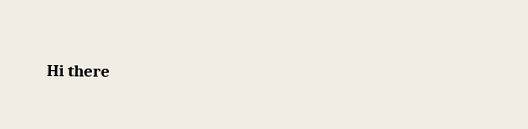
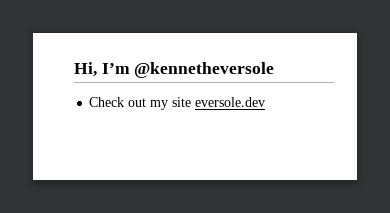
[46,63,111,77] Hi there -> [74,62,275,78] [89,97,266,110] Hi, I’m @kennetheversole // Check out my site eversole.dev

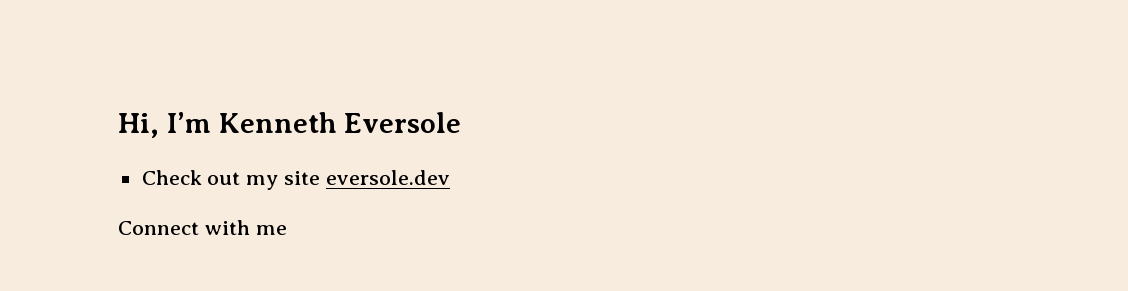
[134,62,275,78] @kennetheversole -> [218,112,462,133] Kenneth Eversole
(266, 102) none -> [118,220,287,235] // Connect with me

